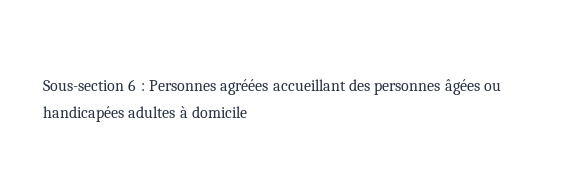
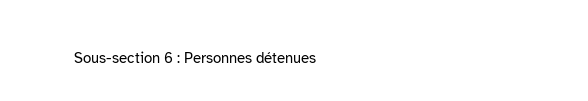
[220,79,501,95] [43,106,247,122] agréées accueillant des personnes âgées ou handicapées adultes à domicile -> [256,52,316,63] détenues

